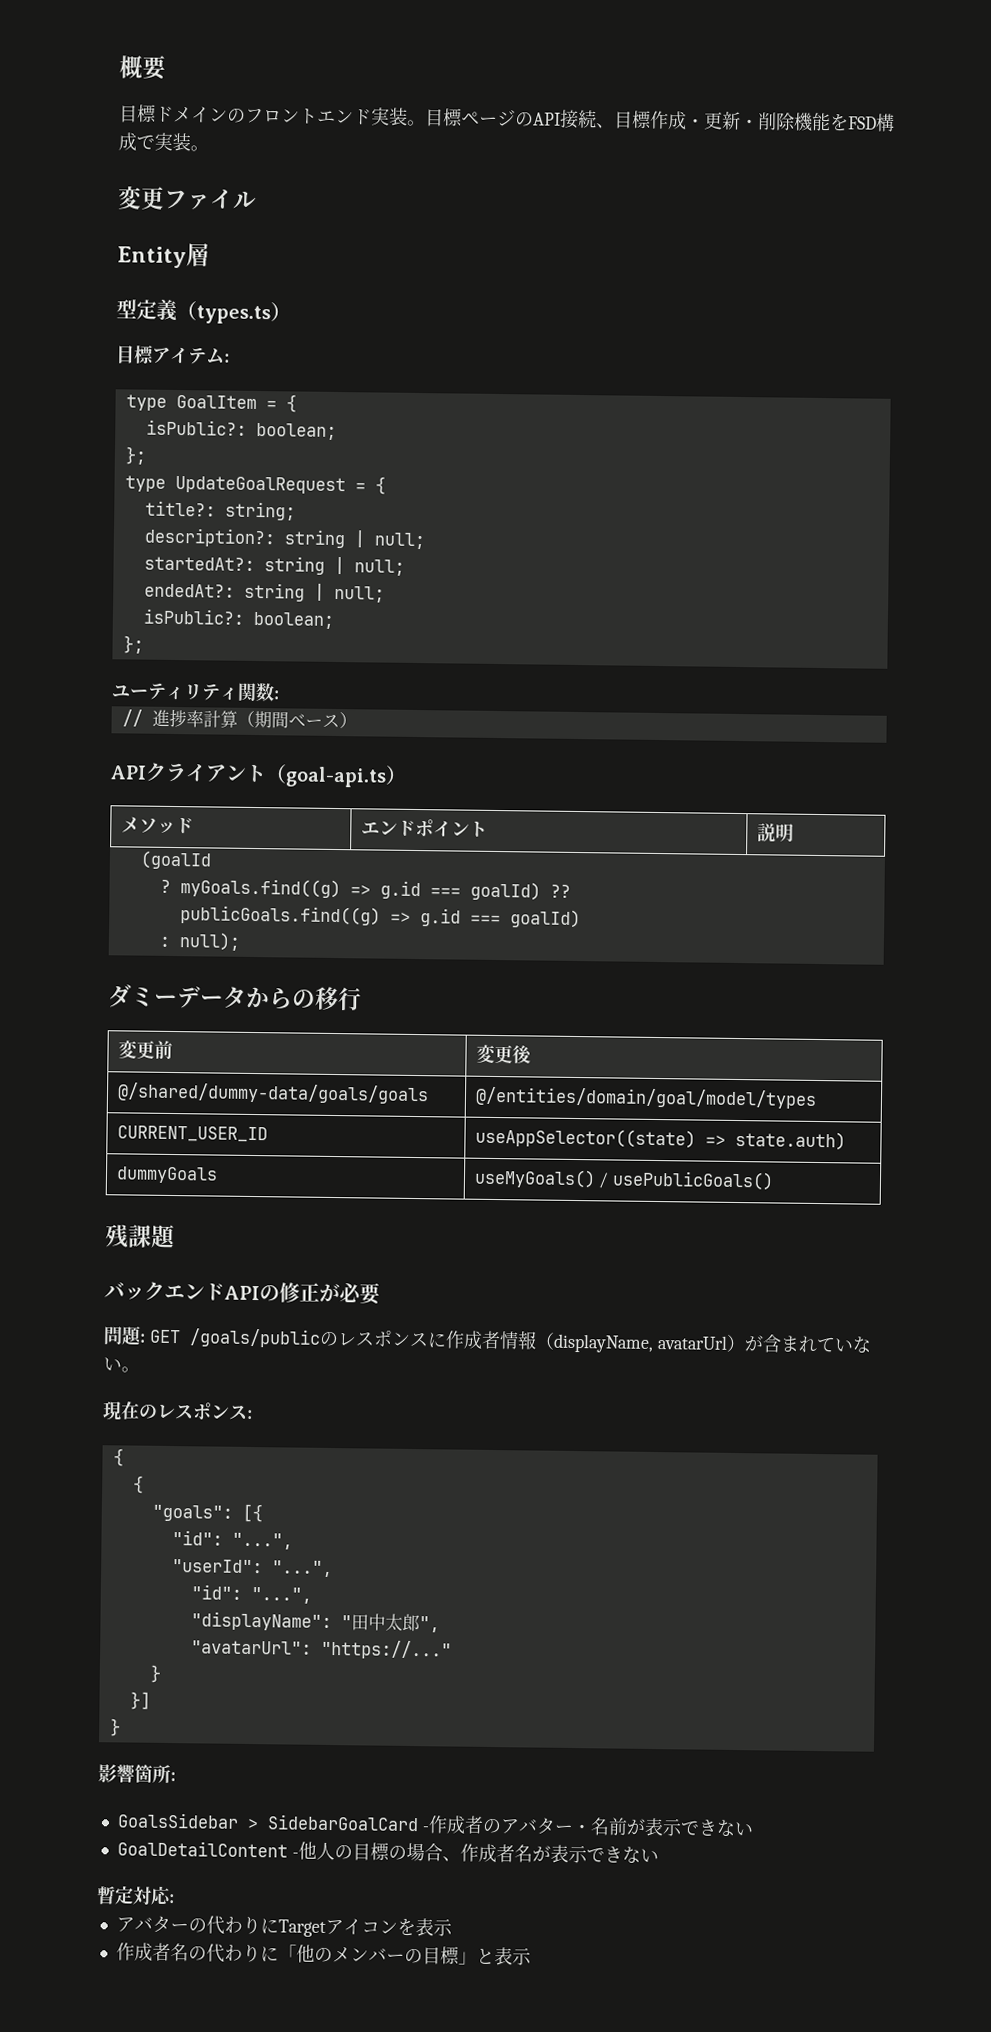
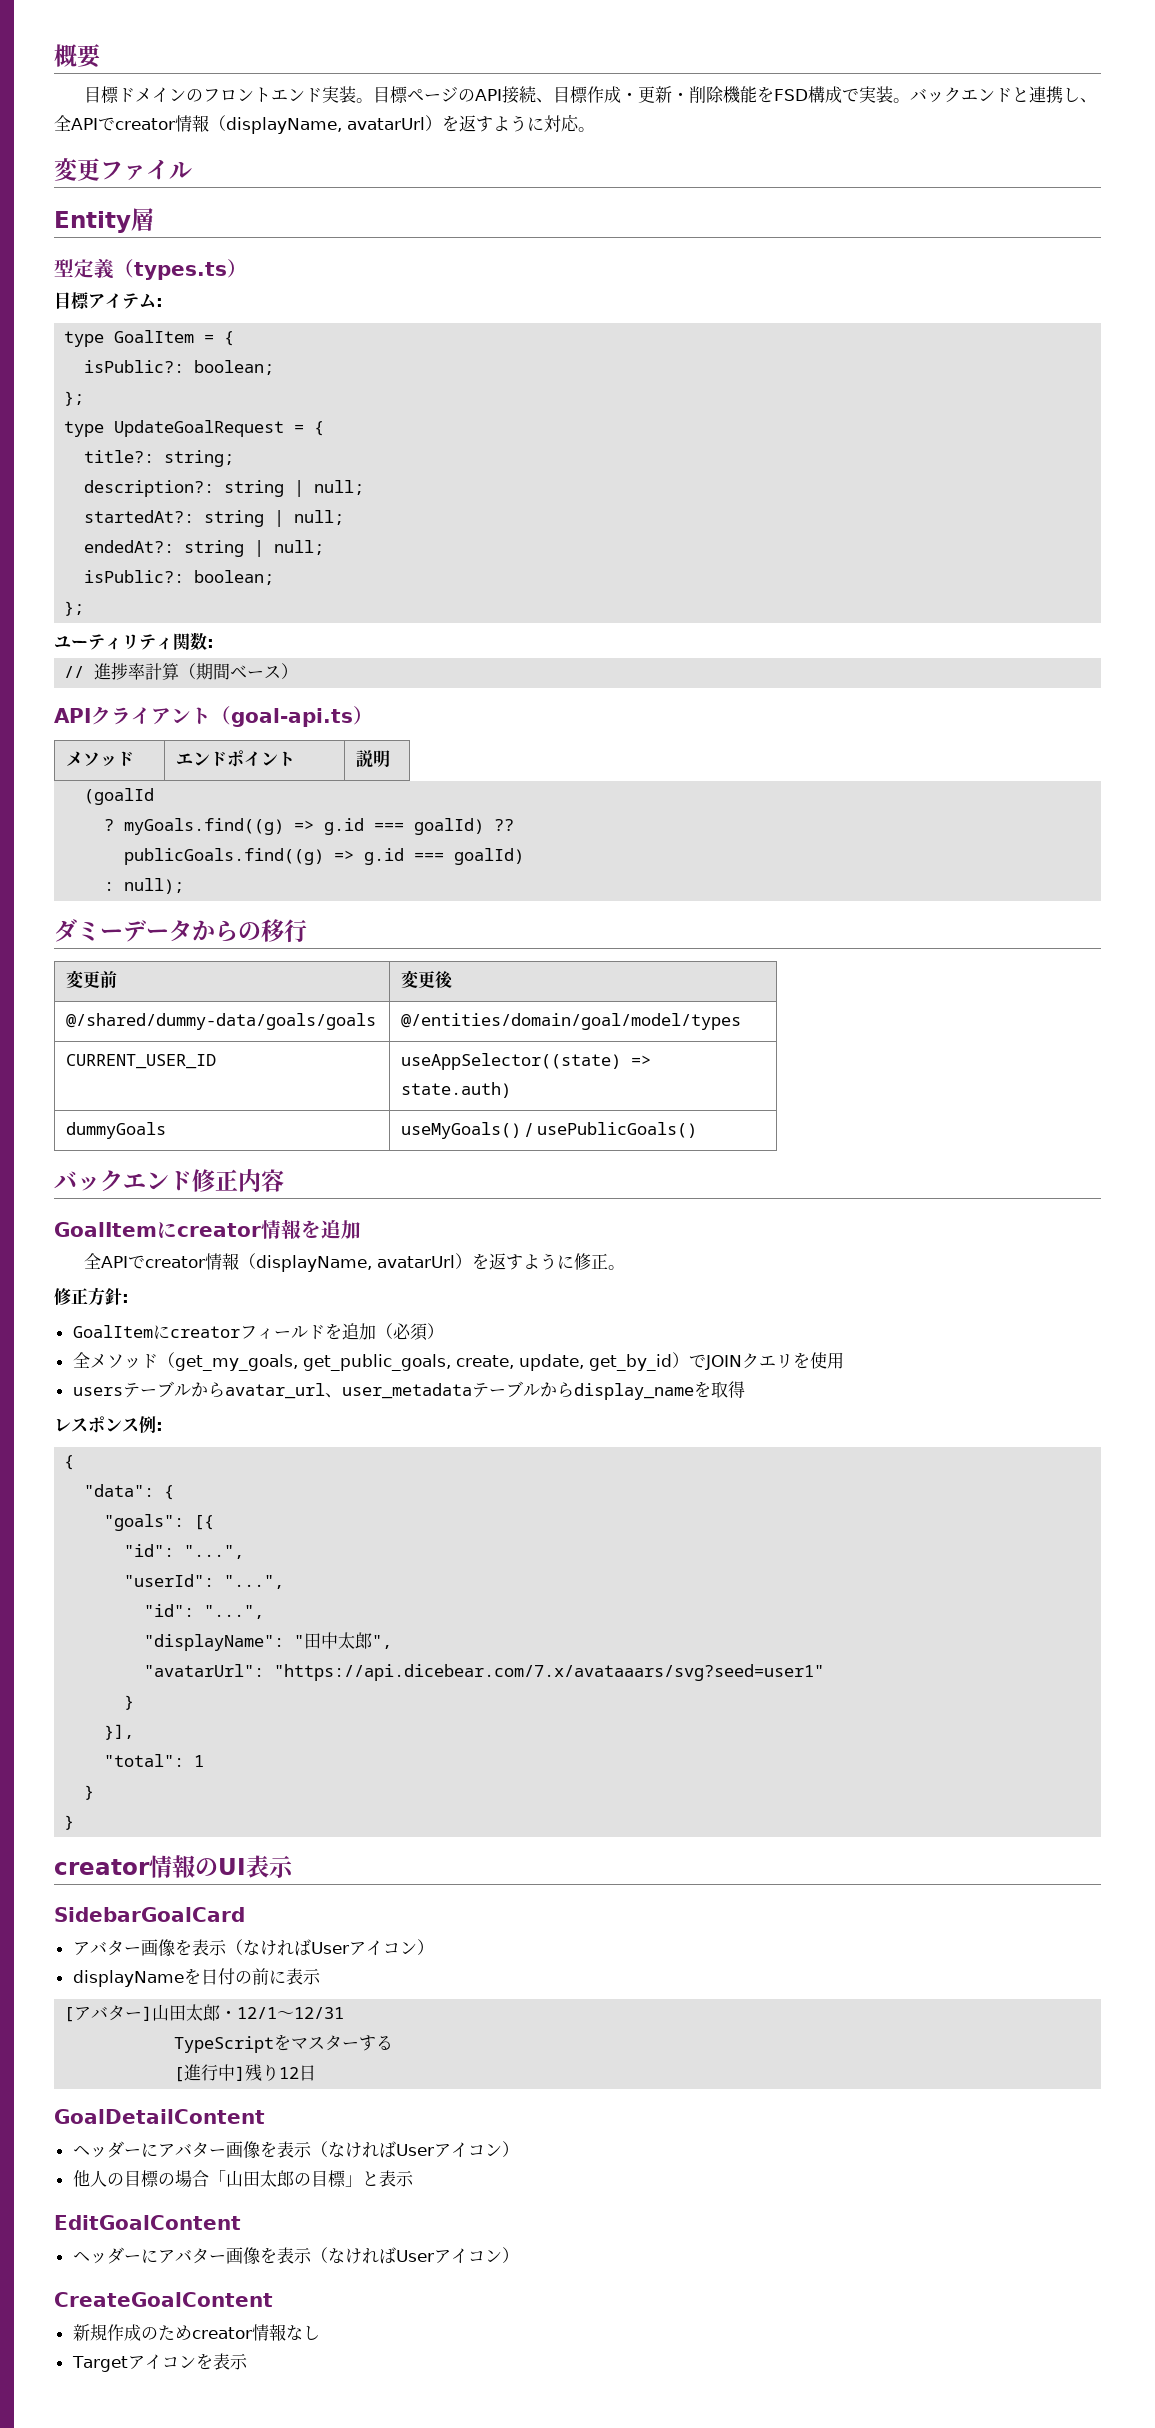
(209, 148) none -> [909,86,1097,103] [54,115,595,134] バックエンドと連携し、全APIでcreator情報（displayName, avatarUrl）を返すように対応。
[105,1224,177,1249] [104,1281,381,1305] [103,1326,872,1354] [103,1357,140,1373] [102,1401,248,1421] // 残課題 // バックエンドAPIの修正が必要 // 問題: GET /goals/publicのレスポンスに作成者情報（displayName, avatarUrl）が含まれていない。 // 現在のレスポンス -> [54,1169,284,1192] [54,1219,361,1239] [83,1253,625,1272] [54,1287,129,1306] [72,1323,444,1341] [72,1352,844,1371] [72,1381,745,1400] [54,1416,156,1433] // バックエンド修正内容 // GoalItemにcreator情報を追加 // 全APIでcreator情報（displayName, avatarUrl）を返すように修正。 // 修正方針: // GoalItemにcreatorフィールドを追加（必須） // 全メソッド（get_my_goals, get_public_goals, create, update, get_by_id）でJOINクエリを使用 // usersテーブルからavatar_url、user_metadataテーブルからdisplay_nameを取得 // レスポンス例
(124, 1457) none -> [84,1484,155,1497] "data":
[320,1639,452,1660] [149,1664,161,1683] [129,1691,151,1710] [109,1718,121,1737] [98,1764,176,1784] [116,1812,754,1838] [116,1840,659,1864] [96,1885,175,1906] [115,1915,279,1935] "https://..." // } // }] // } // 影響箇所: // GoalsSidebar > SidebarGoalCard -作成者のアバター・名前が表示できない // GoalDetailContent -他人の目標の場合、作成者名が表示できない // 暫定対応: // アバターの代わりに -> [274,1664,825,1681] [124,1695,135,1710] [104,1724,135,1740] [104,1754,205,1767] [84,1785,95,1800] [64,1815,75,1830] [54,1855,294,1878] [54,1907,245,1922] [72,1939,434,1957] [72,1968,321,1987] [64,2004,345,2022] [174,2034,394,2053] [174,2064,317,2082] [54,2109,265,2124] [72,2141,519,2159] [72,2170,414,2187] [54,2215,241,2230] [72,2247,519,2265] [54,2292,273,2307] [72,2324,320,2341] "https://api.dicebear.com/7.x/avataaars/svg?seed=user1" // } // }], // "total": 1 // } // } // creator情報のUI表示 // SidebarGoalCard // アバター画像を表示（なければUserアイコン） // displayNameを日付の前に表示 // [アバター]山田太郎・12/1〜12/31 // TypeScriptをマスターする // [進行中]残り12日 // GoalDetailContent // ヘッダーにアバター画像を表示（なければUserアイコン） // 他人の目標の場合「山田太郎の目標」と表示 // EditGoalContent // ヘッダーにアバター画像を表示（なければUserアイコン） // CreateGoalContent // 新規作成のためcreator情報なし //
[115,1942,532,1966] // 作成者名の代わりに「他のメンバーの目標」と表示 -> (248, 2361) none

